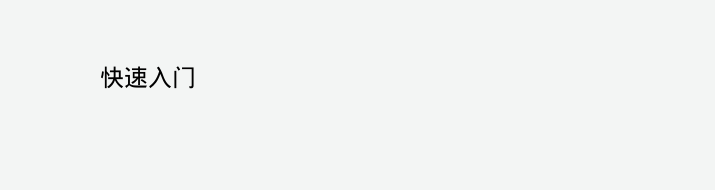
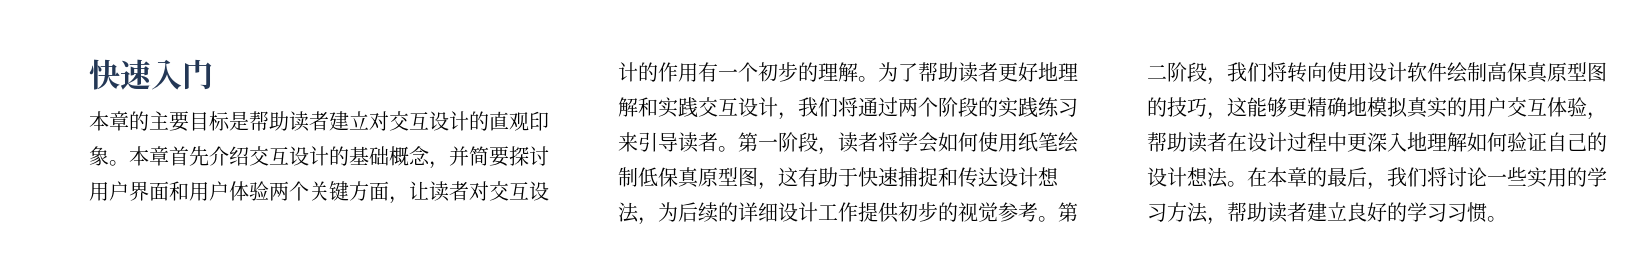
(196, 77) none -> [89,111,549,132] [89,146,549,169] [89,181,549,204] [618,62,1078,83] [618,97,1078,120] [618,132,1078,155] [618,167,1059,190] [618,202,1078,225] [1147,62,1607,85] [1147,97,1607,120] [1147,132,1607,153] [1147,167,1607,190] [1147,202,1507,225] // 本章的主要目标是帮助读者建立对交互设计的直观印象。本章首先介绍交互设计的基础概念，并简要探讨用户界面和用户体验两个关键方面，让读者对交互设计的作用有一个初步的理解。为了帮助读者更好地理解和实践交互设计，我们将通过两个阶段的实践练习来引导读者。第一阶段，读者将学会如何使用纸笔绘制低保真原型图，这有助于快速捕捉和传达设计想法，为后续的详细设计工作提供初步的视觉参考。第二阶段，我们将转向使用设计软件绘制高保真原型图的技巧，这能够更精确地模拟真实的用户交互体验，帮助读者在设计过程中更深入地理解如何验证自己的设计想法。在本章的最后，我们将讨论一些实用的学习方法，帮助读者建立良好的学习习惯。

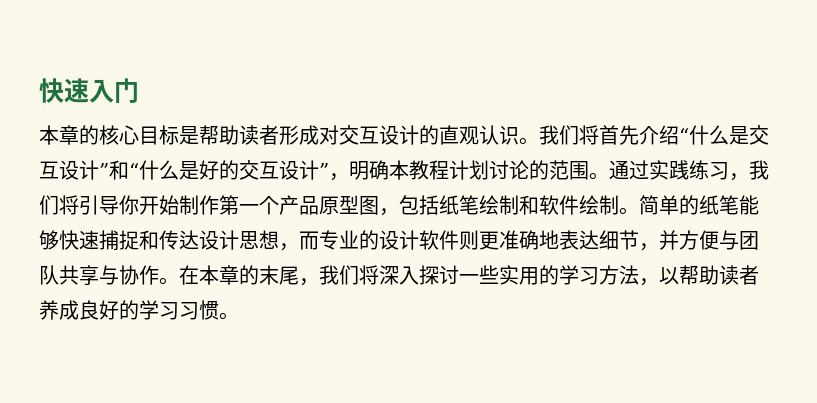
[149,111,189,132] 主要 -> [99,125,139,145] 核心
[329,111,369,131] 建立 -> [279,125,319,145] 形成
[529,111,549,131] [89,146,549,169] [89,181,549,204] [618,62,1078,83] [618,97,1078,120] [618,132,1078,155] [618,167,858,190] 印象。本章首先介绍交互设计的基础概念，并简要探讨用户界面和用户体验两个关键方面，让读者对交互设计的作用有一个初步的理解。为了帮助读者更好地理解和实践交互设计，我们将通过两个阶段的实践练习来引导读者。第一阶段，读者将学会如何使用纸笔绘制低保真原型图，这有助于 -> [479,125,769,145] [39,160,769,181] [39,195,759,216] [39,230,59,250] 认识。我们将首先介绍“什么是交互设计”和“什么是好的交互设计”，明确本教程计划讨论的范围。通过实践练习，我们将引导你开始制作第一个产品原型图，包括纸笔绘制和软件绘制。简单的纸笔能够
[1038,167,1059,187] [618,202,1078,225] [1147,62,1607,85] [1147,97,1607,120] [1147,132,1607,153] [1147,167,1228,188] 想法，为后续的详细设计工作提供初步的视觉参考。第二阶段，我们将转向使用设计软件绘制高保真原型图的技巧，这能够更精确地模拟真实的用户交互体验，帮助读者在设计过程中更深入地理解如何验证自己的设计想法 -> [239,230,759,251] [39,265,159,286] 思想，而专业的设计软件则更准确地表达细节，并方便与团队共享与协作
[1327,167,1487,190] 最后，我们将讨论 -> [259,265,459,286] 末尾，我们将深入探讨
[1227,202,1347,223] 帮助读者建立 -> [659,265,759,285] [39,300,79,320] 以帮助读者养成

